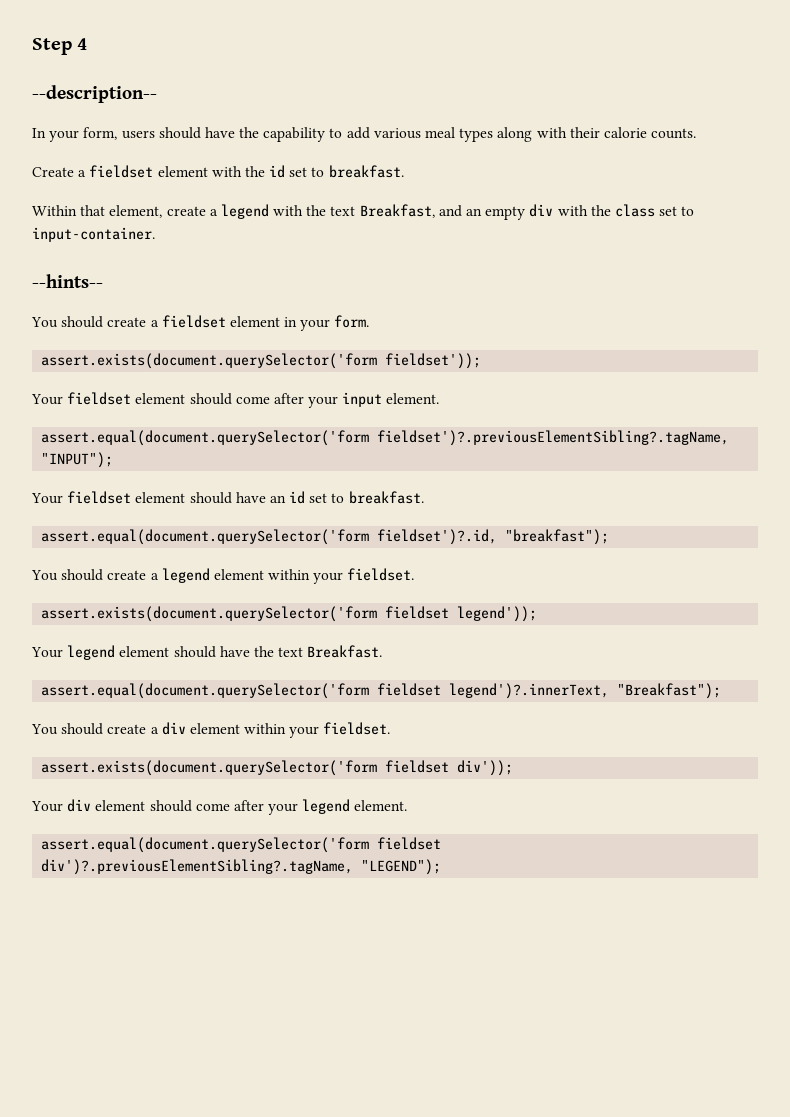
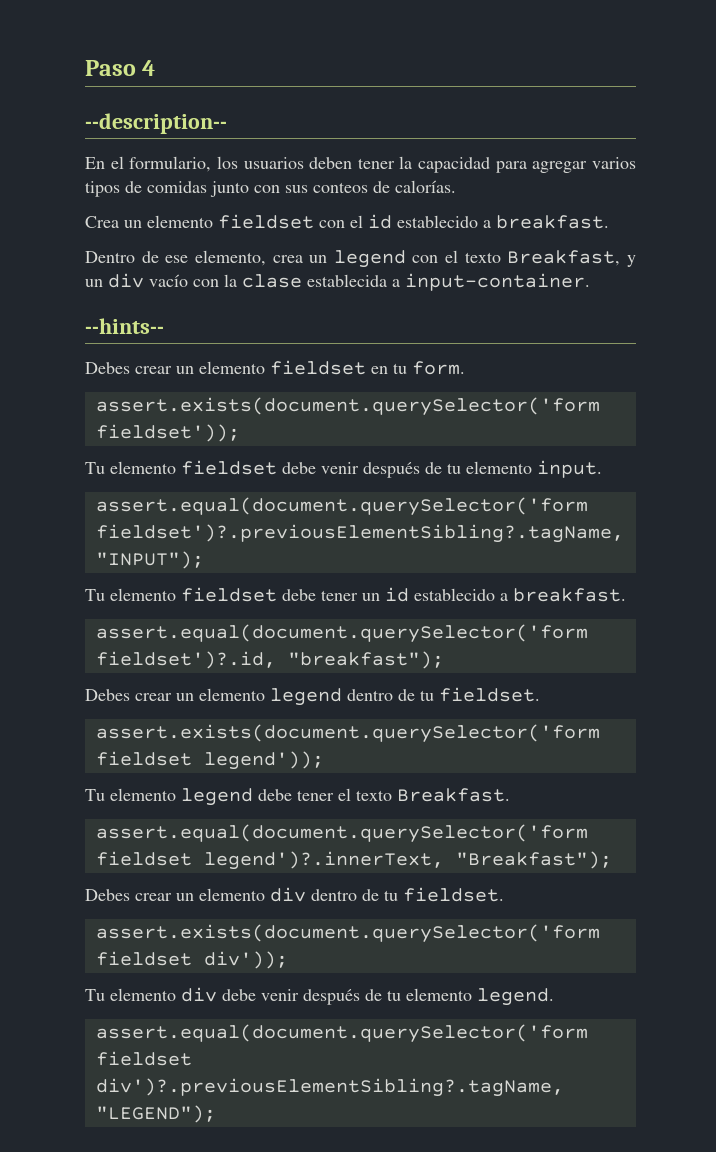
[32,38,72,55] Step -> [85,60,136,76] Paso
[32,127,697,142] [32,165,404,178] [32,204,695,220] [32,227,155,242] [32,274,103,288] [31,315,370,331] [41,353,482,369] [31,392,440,408] [41,430,730,446] [41,452,114,468] [31,491,424,504] [41,529,610,545] [31,568,415,584] [41,606,538,622] [31,645,304,660] In your form, users should have the capability to add various meal types along with their calorie counts. // Create a fieldset element with the id set to breakfast. // Within that element, create a legend with the text Breakfast, and an empty div with the class set to input-container. // --hints-- // You should create a fieldset element in your form. // assert.exists(document.querySelector('form fieldset')); // Your fieldset element should come after your input element. // assert.equal(document.querySelector('form fieldset')?.previousElementSibling?.tagName, "INPUT"); // Your fieldset element should have an id set to breakfast. // assert.equal(document.querySelector('form fieldset')?.id, "breakfast"); // You should create a legend element within your fieldset. // assert.exists(document.querySelector('form fieldset legend')); // Your legend element should have the text -> [85,156,636,173] [85,180,456,197] [85,214,609,229] [85,250,636,268] [85,273,590,291] [85,318,164,334] [85,360,465,375] [95,397,600,416] [95,424,240,442] [85,460,602,478] [95,497,588,516] [95,524,624,543] [95,551,204,569] [85,587,626,602] [95,624,588,643] [95,651,444,669] [85,687,540,706] [95,724,600,743] [95,751,324,770] [85,788,392,806] En el formulario, los usuarios deben tener la capacidad para agregar varios tipos de comidas junto con sus conteos de calorías. // Crea un elemento fieldset con el id establecido a breakfast. // Dentro de ese elemento, crea un legend con el texto Breakfast, y un div vacío con la clase establecida a input-container. // --hints-- // Debes crear un elemento fieldset en tu form. // assert.exists(document.querySelector('form fieldset')); // Tu elemento fieldset debe venir después de tu elemento input. // assert.equal(document.querySelector('form fieldset')?.previousElementSibling?.tagName, "INPUT"); // Tu elemento fieldset debe tener un id establecido a breakfast. // assert.equal(document.querySelector('form fieldset')?.id, "breakfast"); // Debes crear un elemento legend dentro de tu fieldset. // assert.exists(document.querySelector('form fieldset legend')); // Tu elemento legend debe tener el texto
[31,722,391,738] [41,760,514,776] [31,799,408,815] You should create a div element within your fieldset. // assert.exists(document.querySelector('form fieldset div')); // Your div element should come after your legend element. -> [85,887,504,902] [95,924,600,943] [95,951,288,969] [85,987,554,1006] Debes crear un elemento div dentro de tu fieldset. // assert.exists(document.querySelector('form fieldset div')); // Tu elemento div debe venir después de tu elemento legend.

